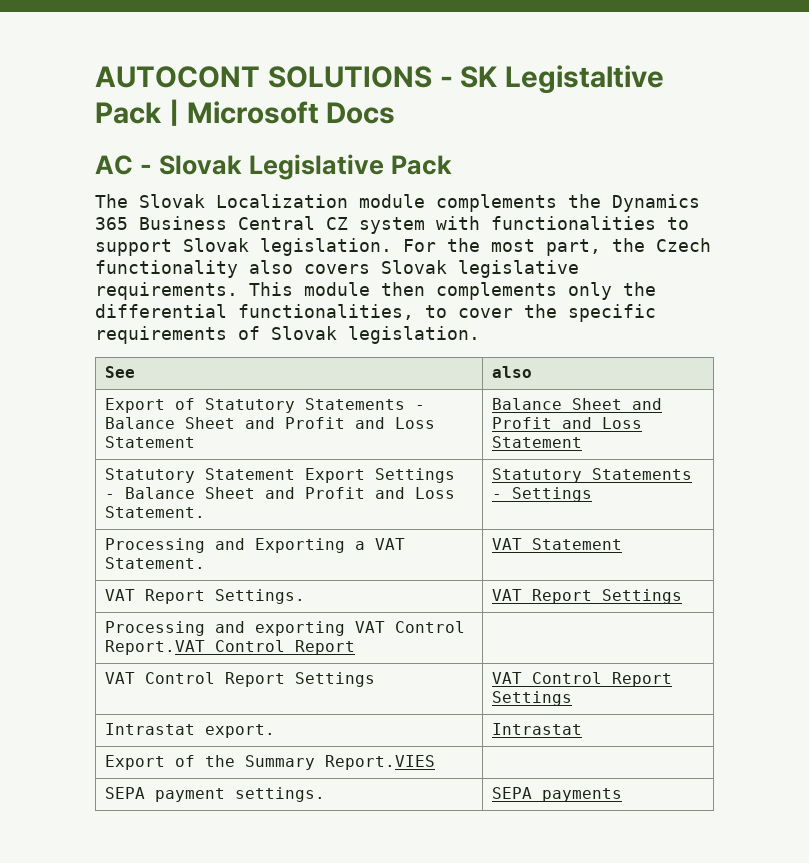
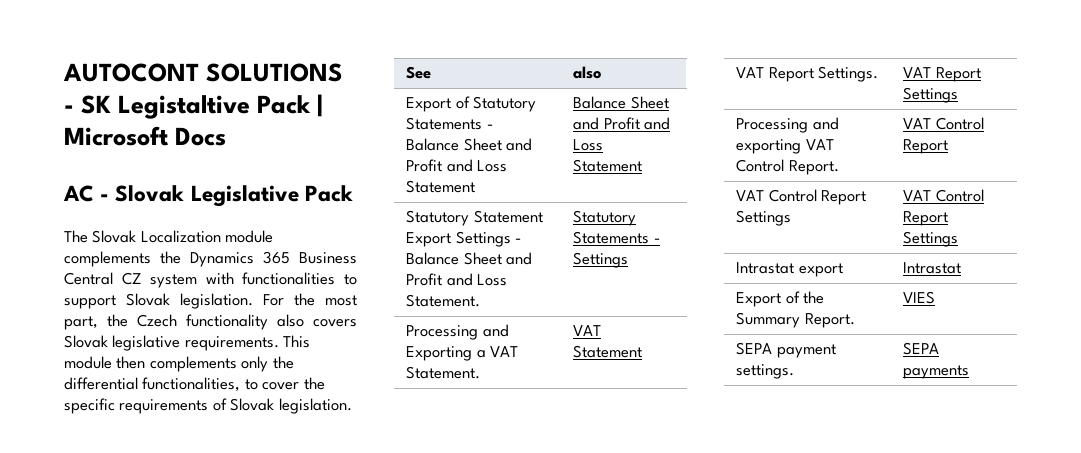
[105,640,356,655] Report.VAT Control Report | -> [788,160,839,175] [903,117,984,130] [903,139,949,154] Report. | VAT Control Report
[205,724,276,738] export. -> [798,263,843,277] export
[325,755,436,770] Report.VIES | -> [804,313,855,328] [903,291,936,304] Report. | VIES

